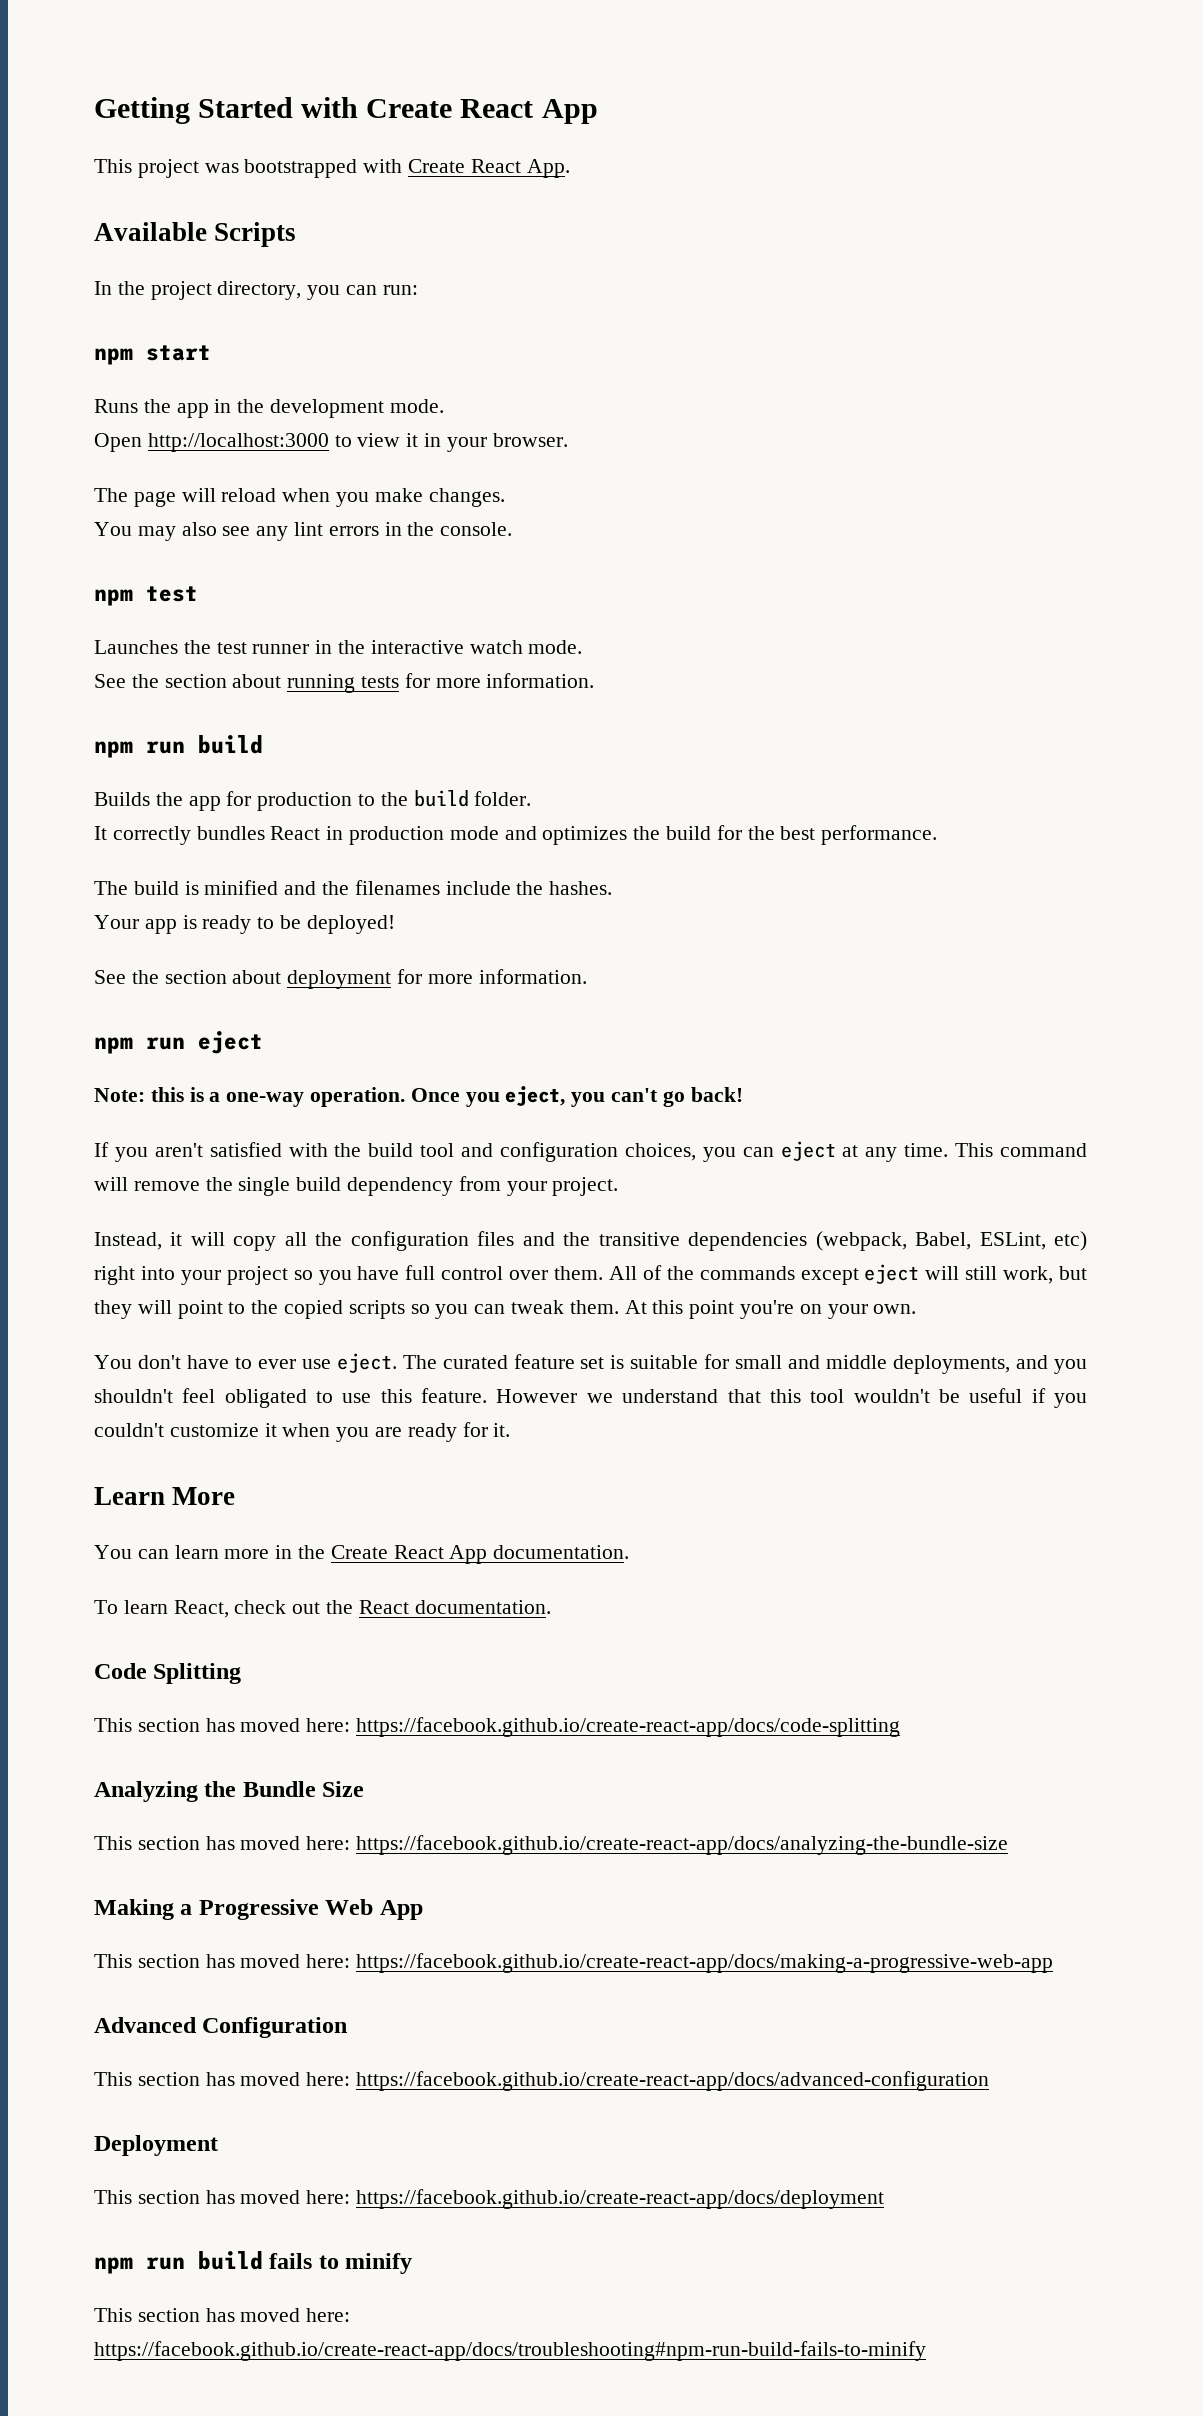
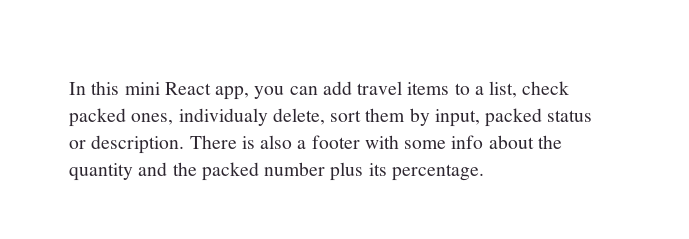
[94,97,598,124] [94,159,570,178] [94,222,297,247] [94,281,418,300] [94,345,211,365] [94,399,444,418] [94,433,568,452] [94,488,505,507] [94,522,513,541] [94,586,198,606] [94,640,583,654] [94,673,595,693] [94,735,263,758] [94,790,532,811] [94,825,938,845] [94,880,613,895] [94,915,395,934] [94,969,587,989] [94,1031,263,1054] [94,1086,743,1107] [94,1141,1088,1162] [94,1176,619,1196] [94,1231,1087,1251] [94,1264,1087,1285] [94,1300,917,1319] [94,1353,1087,1374] [94,1388,1088,1408] [94,1422,511,1442] [94,1487,236,1505] [94,1545,630,1564] [94,1600,551,1618] [94,1663,242,1684] [94,1717,901,1737] [94,1781,365,1802] [94,1835,1009,1855] [94,1899,423,1920] [94,1953,1054,1973] [94,2017,348,2038] [94,2071,990,2091] [94,2135,218,2156] [94,2189,885,2209] [94,2251,413,2274] [94,2308,351,2322] [94,2341,926,2361] Getting Started with Create React App // This project was bootstrapped with Create React App. // Available Scripts // In the project directory, you can run: // npm start // Runs the app in the development mode. // Open http://localhost:3000 to view it in your browser. // The page will reload when you make changes. // You may also see any lint errors in the console. // npm test // Launches the test runner in the interactive watch mode. // See the section about running tests for more information. // npm run build // Builds the app for production to the build folder. // It correctly bundles React in production mode and optimizes the build for the best performance. // The build is minified and the filenames include the hashes. // Your app is ready to be deployed! // See the section about deployment for more information. // npm run eject // Note: this is a one-way operation. Once you eject, you can't go back! // If you aren't satisfied with the build tool and configuration choices, you can eject at any time. This command will remove the single build dependency from your project. // Instead, it will copy all the configuration files and the transitive dependencies (webpack, Babel, ESLint, etc) right into your project so you have full control over them. All of the commands except eject will still work, but they will point to the copied scripts so you can tweak them. At this point you're on your own. // You don't have to ever use eject. The curated feature set is suitable for small and middle deployments, and you shouldn't feel obligated to use this feature. However we understand that this tool wouldn't be useful if you couldn't customize it when you are ready for it. // Learn More // You can learn more in the Create React App documentation. // To learn React, check out the React documentation. // Code Splitting // This section has moved here: https://facebook.github.io/create-react-app/docs/code-splitting // Analyzing the Bundle Size // This section has moved here: https://facebook.github.io/create-react-app/docs/analyzing-the-bundle-size // Making a Progressive Web App // This section has moved here: https://facebook.github.io/create-react-app/docs/making-a-progressive-web-app // Advanced Configuration // This section has moved here: https://facebook.github.io/create-react-app/docs/advanced-configuration // Deployment // This section has moved here: https://facebook.github.io/create-react-app/docs/deployment // npm run build fails to minify // This section has moved here: https://facebook.github.io/create-react-app/docs/troubleshooting#npm-run-build-fails-to-minify -> [69,81,570,100] [69,108,593,127] [69,135,562,154] [69,162,484,181] In this mini React app, you can add travel items to a list, check packed ones, individualy delete, sort them by input, packed status or description. There is also a footer with some info about the quantity and the packed number plus its percentage.

